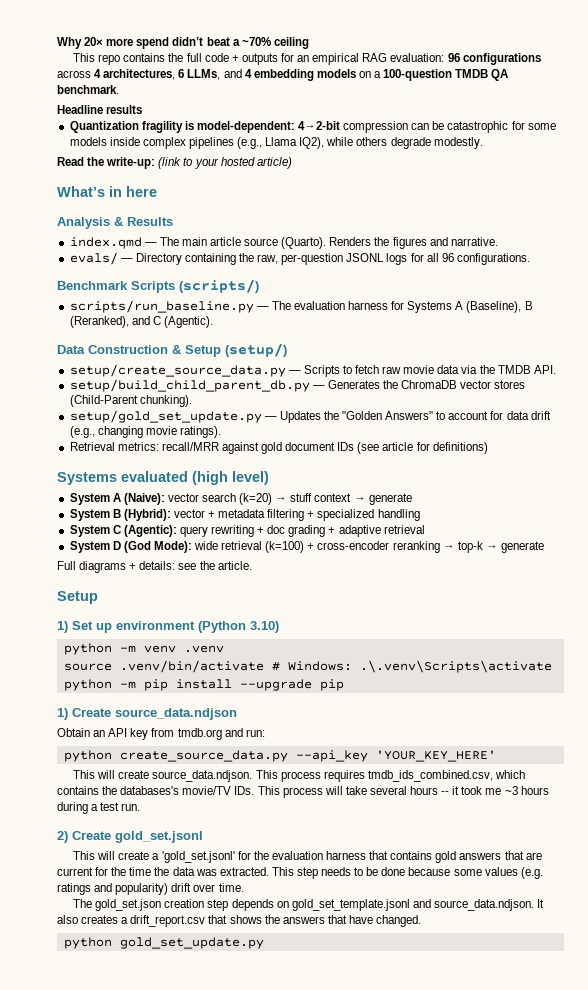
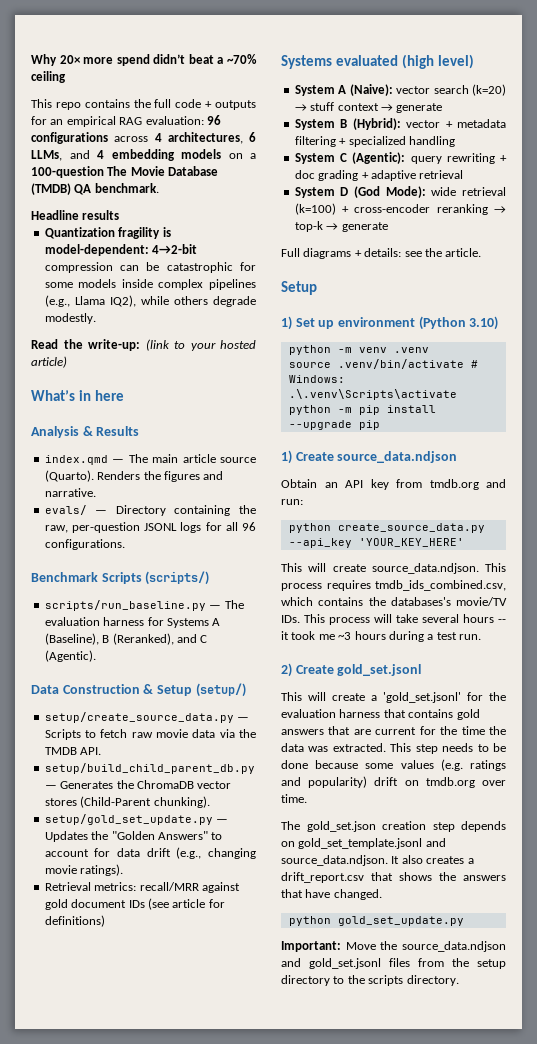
[455,69,489,78] TMDB -> [107,166,219,176] [31,183,71,195] The Movie Database (TMDB)
(192, 887) none -> [404,777,475,788] on tmdb.org
(264, 943) none -> [281,941,506,952] [281,958,506,969] [281,975,459,986] // Important: Move the source_data.ndjson and gold_set.jsonl files from the setup directory to the scripts directory.

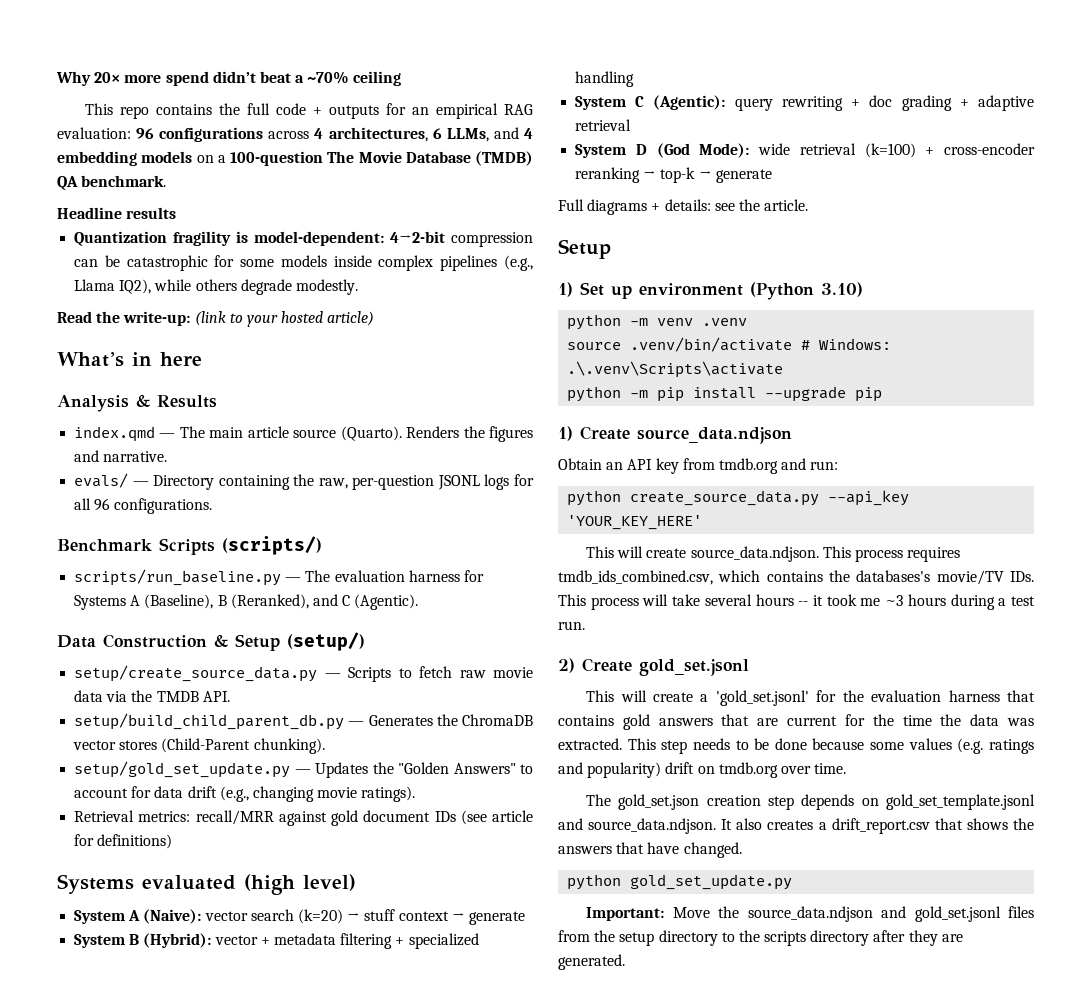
[406,975,459,986] directory. -> [810,930,963,946] [558,954,625,970] directory after they are generated.

